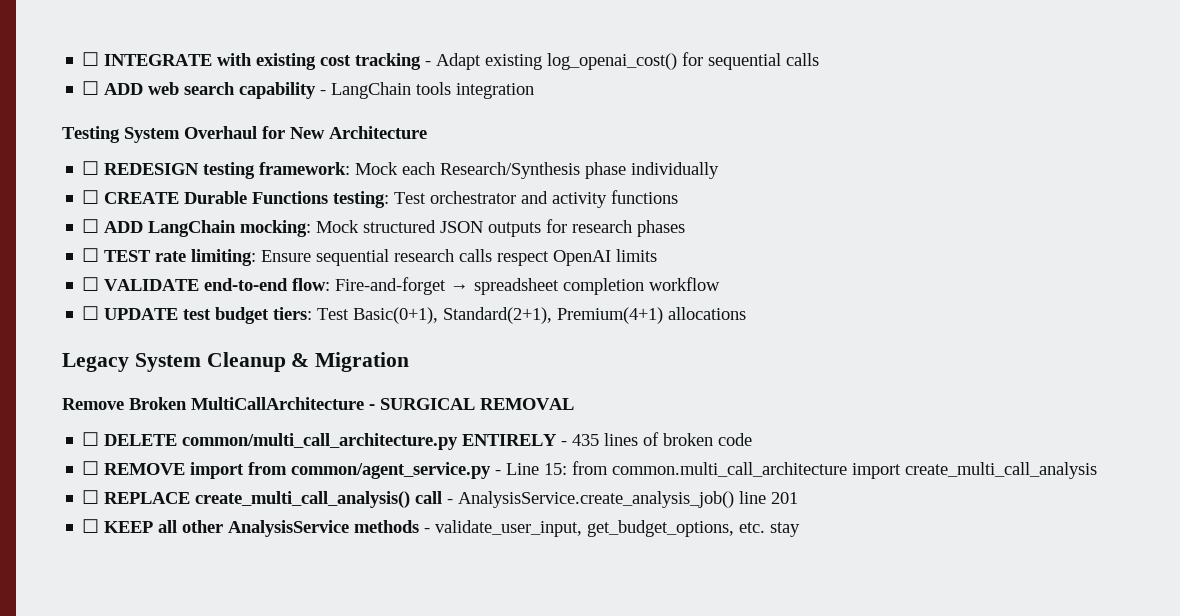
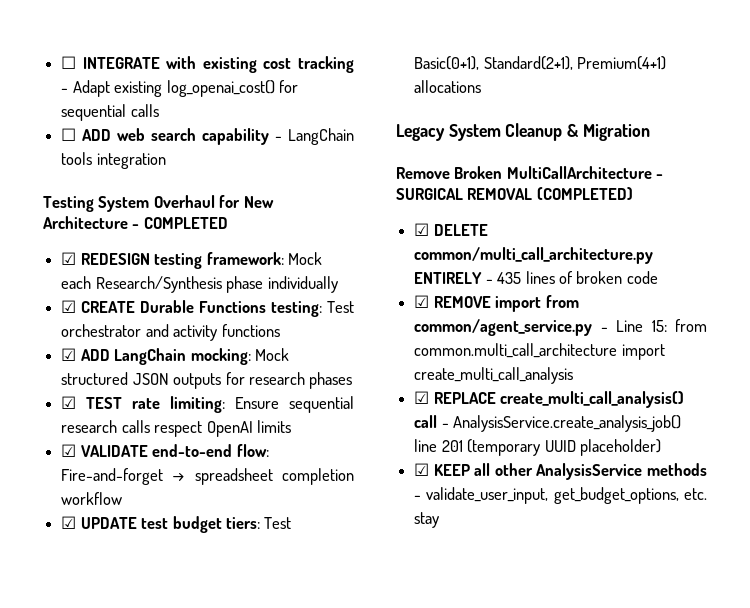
[82,161,100,175] // ☐ -> [132,217,228,229] [61,252,77,265] - COMPLETED // ☑
[82,190,100,204] ☐ -> [61,300,77,313] ☑
[82,219,100,233] ☐ -> [61,348,77,361] ☑
[82,248,100,262] ☐ -> [61,396,77,409] ☑
[82,277,100,291] ☐ -> [61,444,77,457] ☑
[82,306,100,320] ☐ -> [61,516,77,529] ☑
[82,432,100,446] // ☐ -> [536,187,633,200] [414,223,430,236] (COMPLETED) // ☑
[82,461,100,475] ☐ -> [414,295,430,308] ☑
[82,490,100,504] ☐ -> [414,391,430,404] ☑
[82,519,100,533] // ☐ -> [467,439,661,456] [414,463,430,476] (temporary UUID placeholder) // ☑

